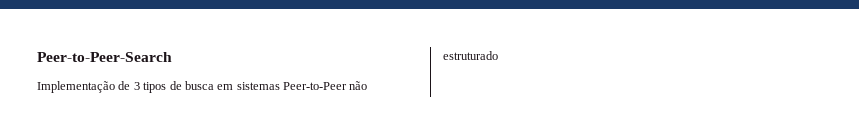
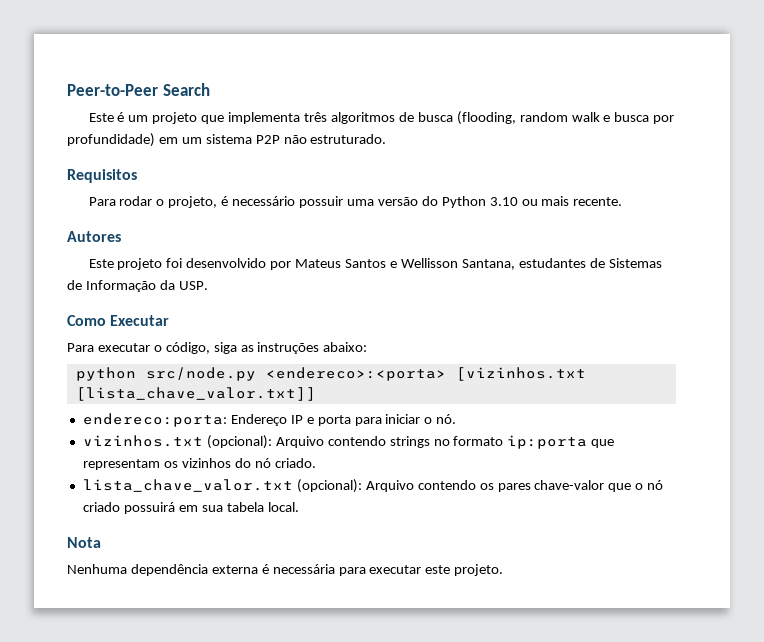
[37,52,172,62] [37,81,368,93] [443,51,498,60] Peer-to-Peer-Search // Implementação de 3 tipos de busca em sistemas Peer-to-Peer não estruturado -> [67,83,210,96] [88,111,675,125] [67,133,387,147] [67,169,137,183] [88,196,623,208] [67,231,121,242] [88,258,662,270] [67,280,208,292] [67,315,170,326] [67,342,368,354] [75,367,586,381] [75,387,316,401] [82,413,457,427] [82,435,615,449] [82,458,316,470] [82,479,664,493] [82,502,299,514] [67,537,101,548] [67,564,504,576] Peer-to-Peer Search // Este é um projeto que implementa três algoritmos de busca (flooding, random walk e busca por profundidade) em um sistema P2P não estruturado. // Requisitos // Para rodar o projeto, é necessário possuir uma versão do Python 3.10 ou mais recente. // Autores // Este projeto foi desenvolvido por Mateus Santos e Wellisson Santana, estudantes de Sistemas de Informação da USP. // Como Executar // Para executar o código, siga as instruções abaixo: // python src/node.py <endereco>:<porta> [vizinhos.txt [lista_chave_valor.txt]] // endereco:porta: Endereço IP e porta para iniciar o nó. // vizinhos.txt (opcional): Arquivo contendo strings no formato ip:porta que representam os vizinhos do nó criado. // lista_chave_valor.txt (opcional): Arquivo contendo os pares chave-valor que o nó criado possuirá em sua tabela local. // Nota // Nenhuma dependência externa é necessária para executar este projeto.

